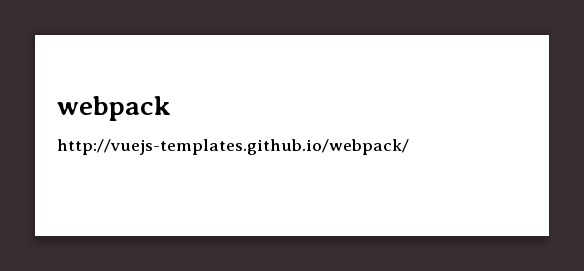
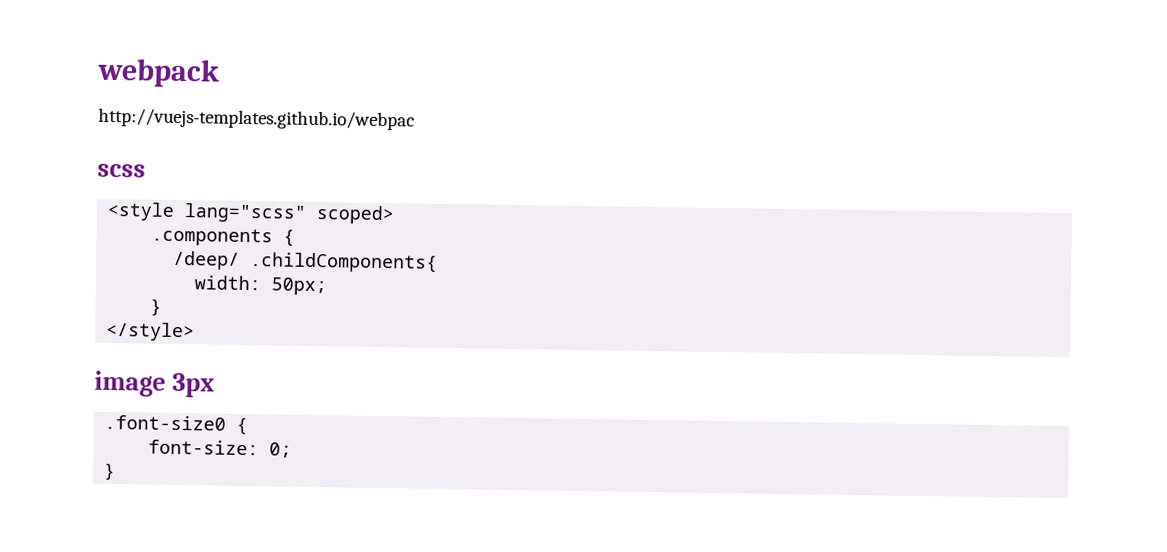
[57,139,409,155] http://vuejs-templates.github.io/webpack/ -> [98,107,415,131] [97,163,146,178] [107,201,396,225] [151,227,296,247] [173,250,439,273] [194,275,328,296] [150,298,163,316] [105,321,196,342] [94,370,215,398] [104,414,249,436] [148,439,293,458] [103,462,117,481] http://vuejs-templates.github.io/webpac // scss // <style lang="scss" scoped> // .components { // /deep/ .childComponents{ // width: 50px; // } // </style> // image 3px // .font-size0 { // font-size: 0; // }

